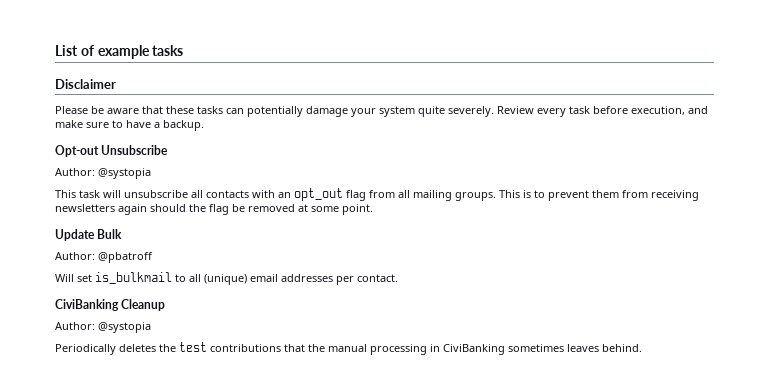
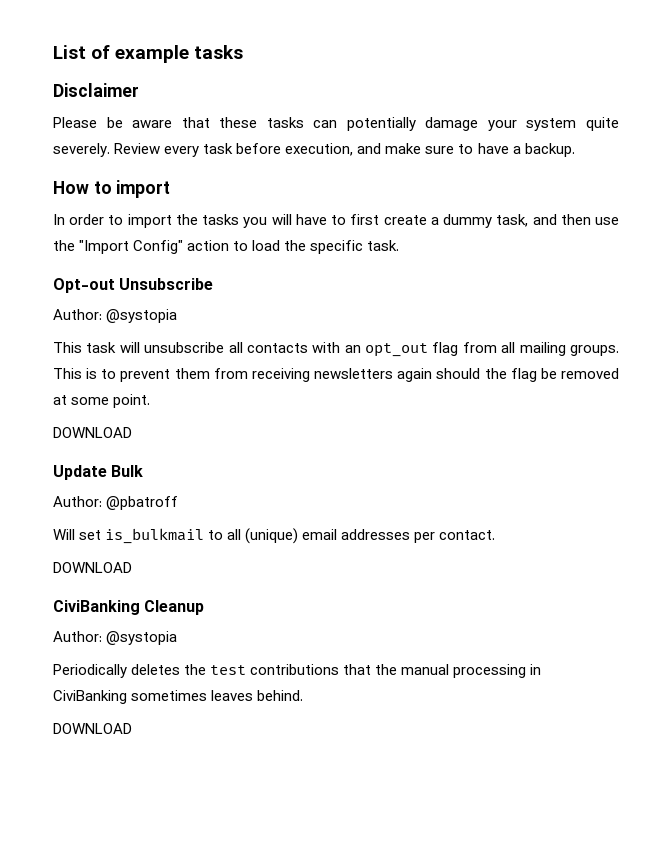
(204, 125) none -> [53,180,171,198] [53,214,620,228] [53,240,400,254] // How to import // In order to import the tasks you will have to first create a dummy task, and then use the "Import Config" action to load the specific task.
(373, 209) none -> [53,427,132,438] // DOWNLOAD
(398, 278) none -> [53,562,132,573] // DOWNLOAD
(642, 348) none -> [53,723,132,734] // DOWNLOAD

